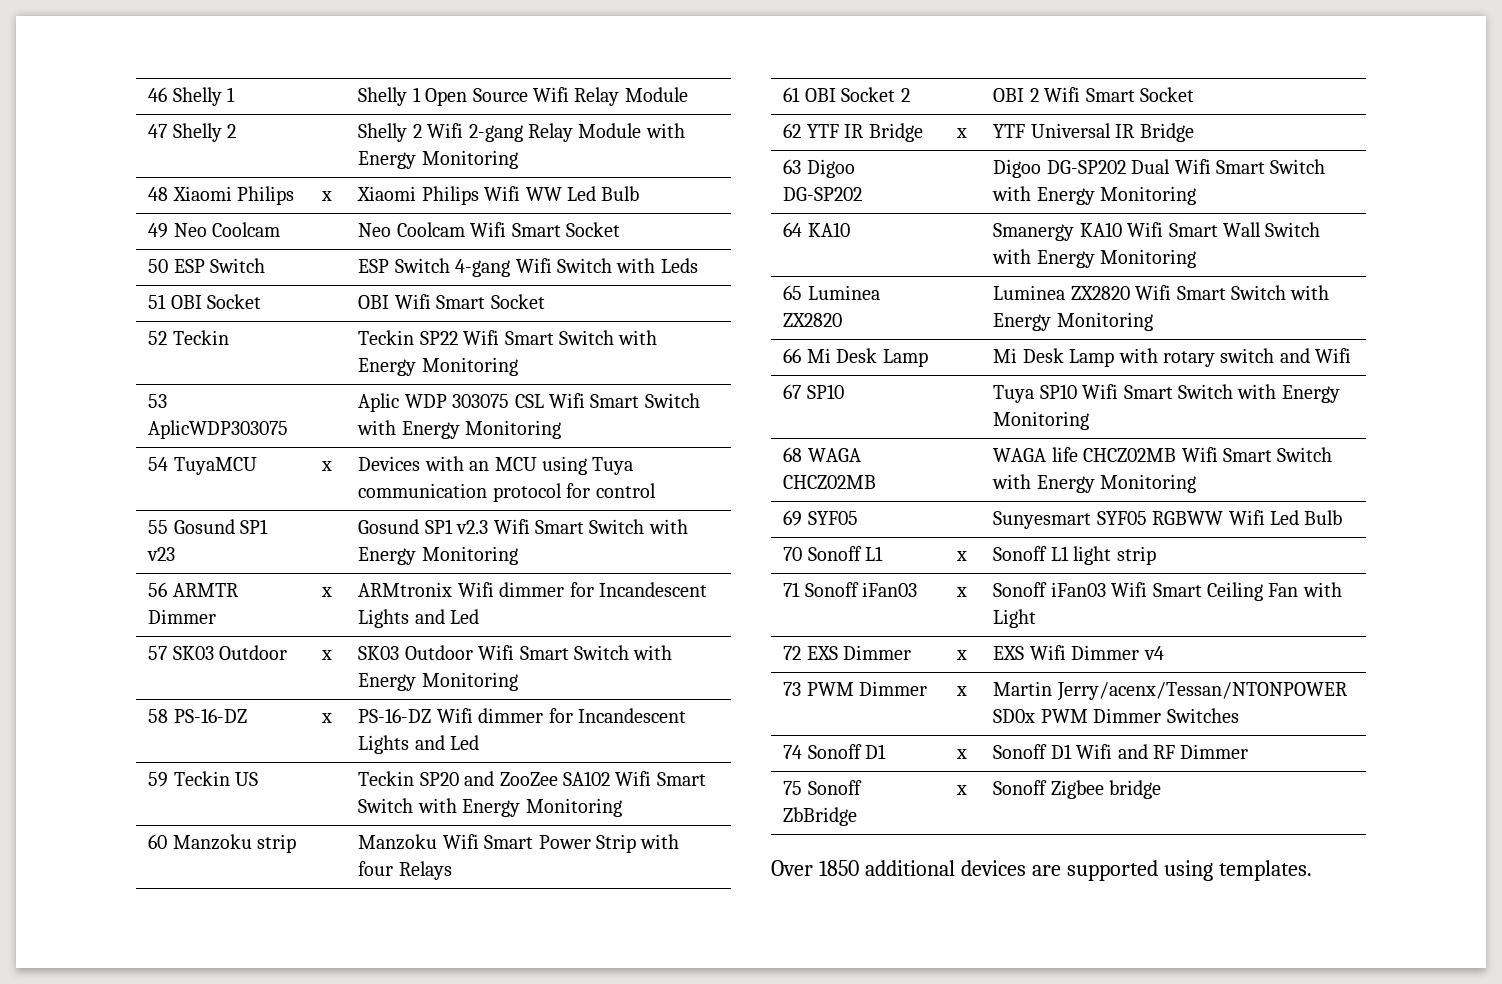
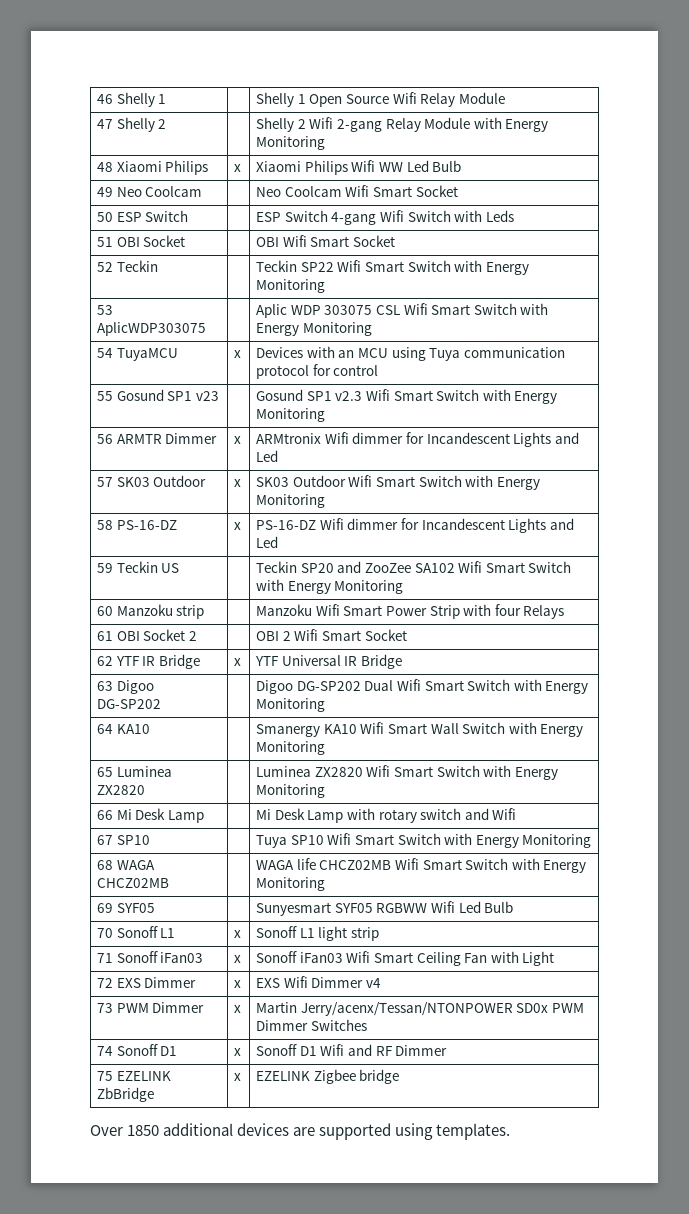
[807,780,862,795] Sonoff -> [116,1071,171,1081] EZELINK
[993,780,1048,795] Sonoff -> [255,1071,310,1081] EZELINK

